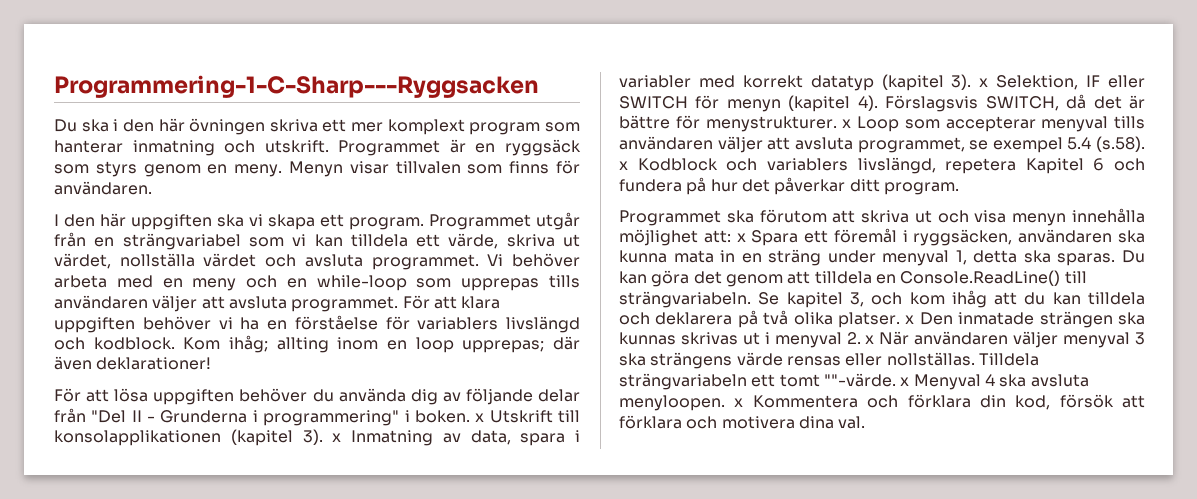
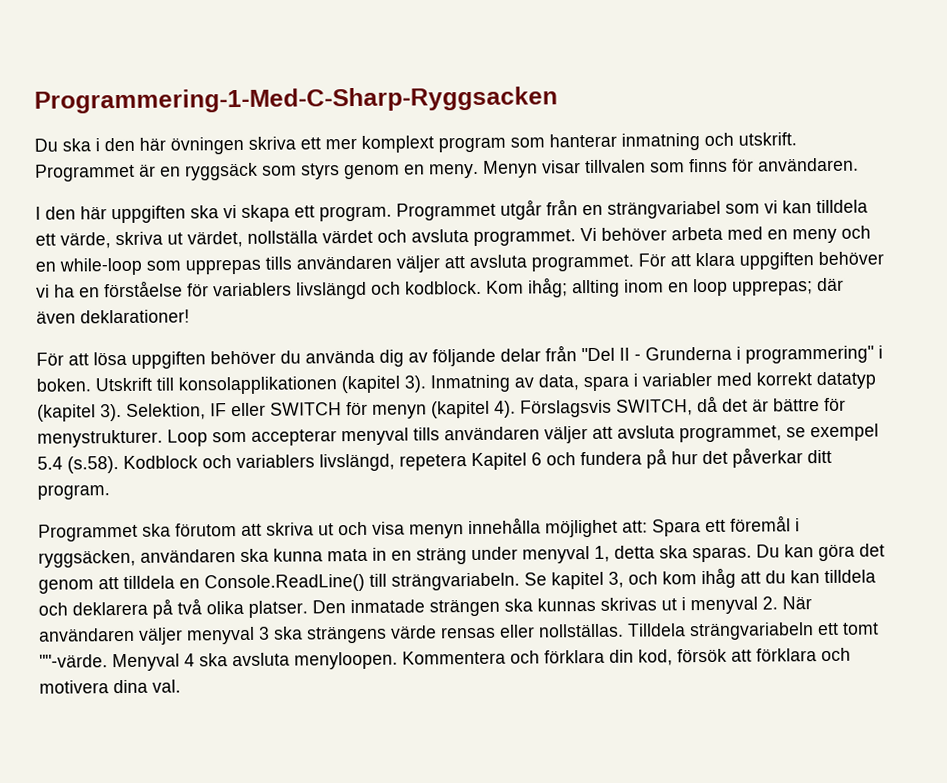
[54,75,539,98] Programmering-1-C-Sharp---Ryggsacken -> [34,86,558,114] Programmering-1-Med-C-Sharp-Ryggsacken
[475,413,485,422] x -> (91, 385) none
[332,433,342,442] x -> (427, 384) none
[979,78,989,87] x -> (122, 413) none
[842,119,852,128] x -> (163, 438) none
[619,161,628,170] x -> (119, 465) none
[736,233,746,242] x -> (648, 526) none
[905,315,915,324] x -> (308, 609) none
[865,335,875,344] x -> (778, 603) none
[900,377,910,386] x -> (108, 661) none
[734,398,744,407] x -> (398, 660) none

